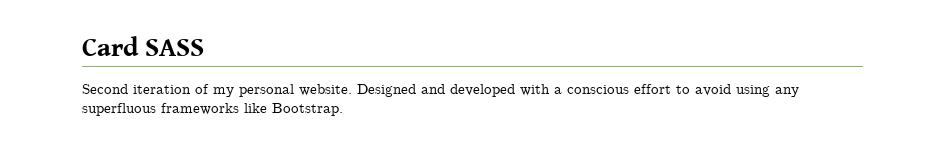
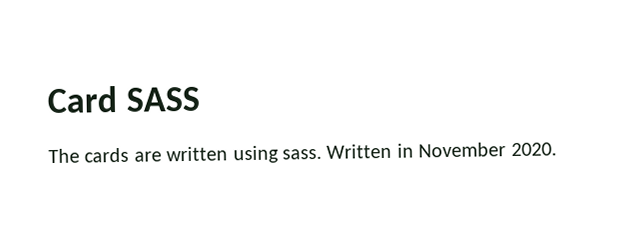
[82,84,799,97] [82,103,343,116] Second iteration of my personal website. Designed and developed with a conscious effort to avoid using any superfluous frameworks like Bootstrap. -> [48,142,557,164] The cards are written using sass. Written in November 2020.

